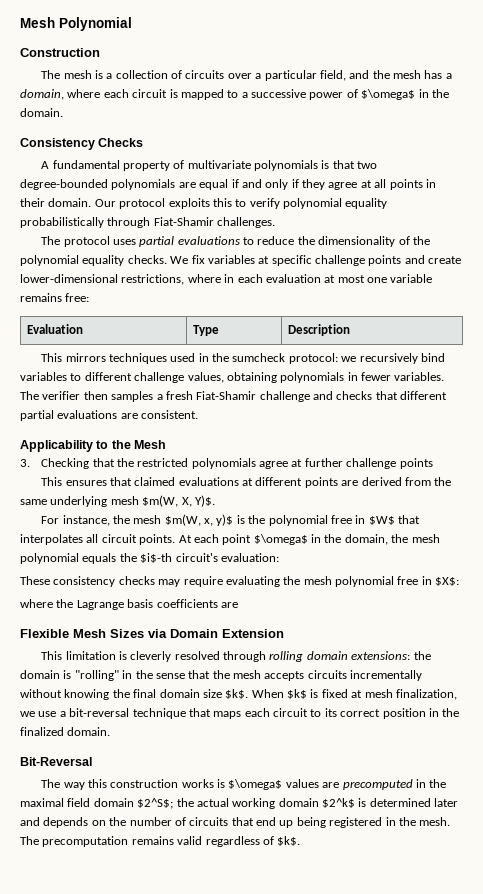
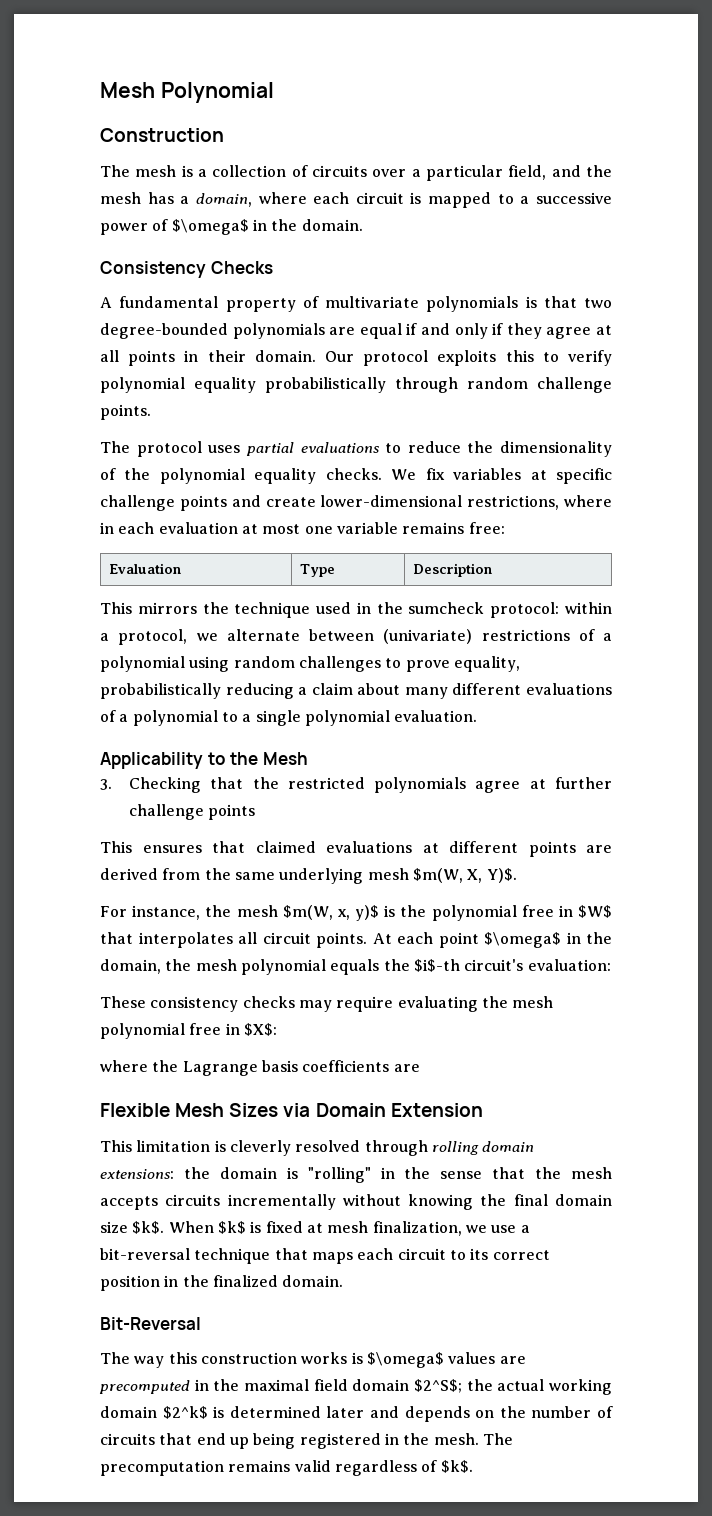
[153,217,276,228] Fiat-Shamir challenges. -> [467,377,612,393] [100,404,151,420] random challenge points.
[108,353,167,364] techniques -> [202,602,311,618] the technique
[341,353,445,364] [20,372,445,383] [20,391,448,402] [20,410,199,421] we recursively bind variables to different challenge values, obtaining polynomials in fewer variables. The verifier then samples a fresh Fiat-Shamir challenge and checks that different partial evaluations are consistent. -> [565,602,612,614] [100,629,612,645] [100,656,520,672] [100,683,612,699] [100,710,478,726] within a protocol, we alternate between (univariate) restrictions of a polynomial using random challenges to prove equality, probabilistically reducing a claim about many different evaluations of a polynomial to a single polynomial evaluation.

